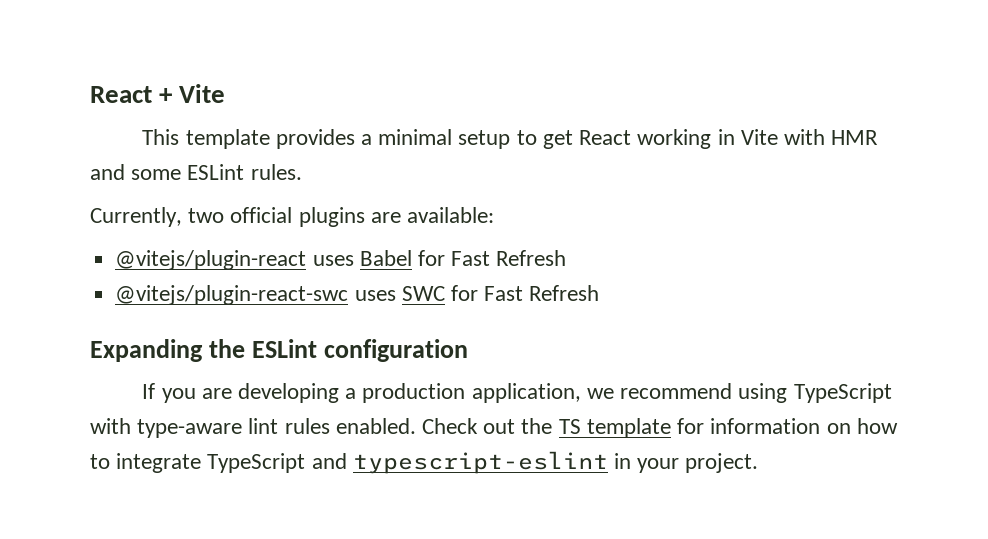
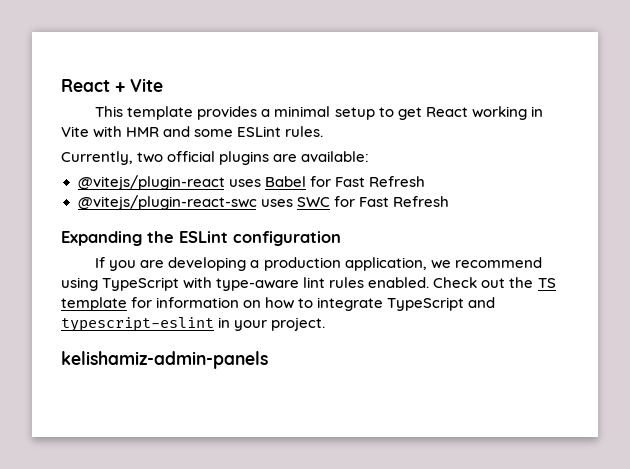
(759, 463) none -> [61,351,268,369] // kelishamiz-admin-panels

